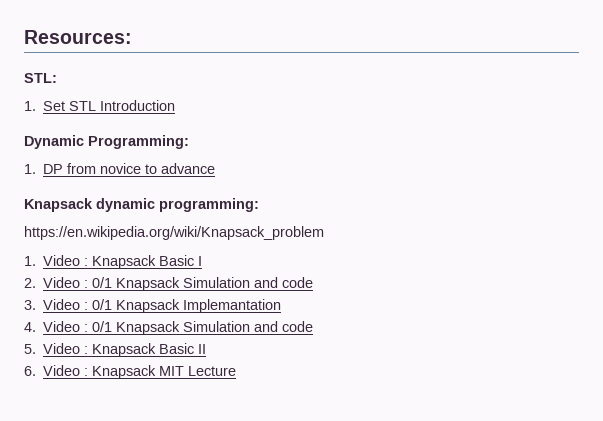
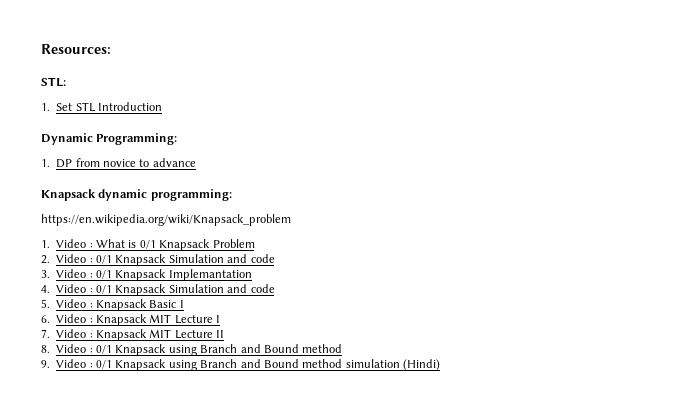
[92,255,203,269] Knapsack Basic I -> [96,239,255,251] What is 0/1 Knapsack Problem
[198,344,207,354] II -> [179,300,184,308] I
(237, 371) none -> [216,315,221,323] [41,329,225,341] [41,344,343,356] [41,359,440,371] I // 7. Video : Knapsack MIT Lecture II // 8. Video : 0/1 Knapsack using Branch and Bound method // 9. Video : 0/1 Knapsack using Branch and Bound method simulation (Hindi)

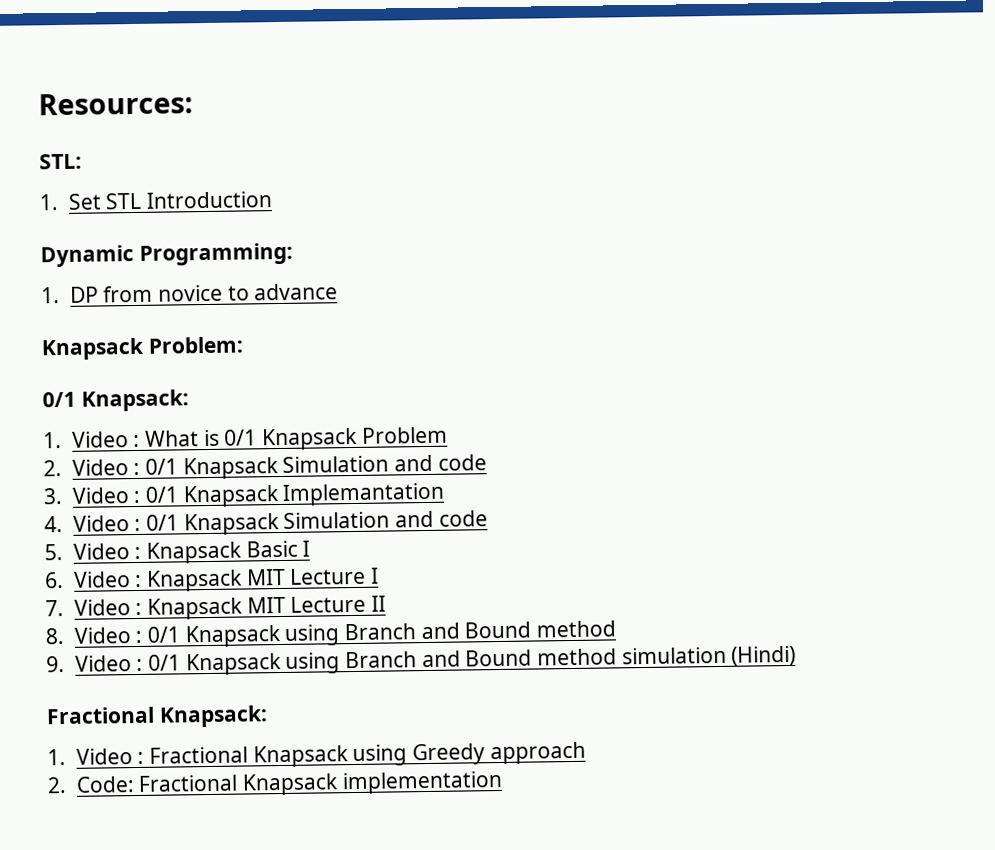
[98,189,232,201] [41,214,291,226] dynamic programming: // https://en.wikipedia.org/wiki/Knapsack_problem -> [147,336,243,354] [42,389,189,412] Problem: // 0/1 Knapsack:
(440, 365) none -> [46,705,268,728] [47,741,586,768] [47,770,503,796] // Fractional Knapsack: // 1. Video : Fractional Knapsack using Greedy approach // 2. Code: Fractional Knapsack implementation

